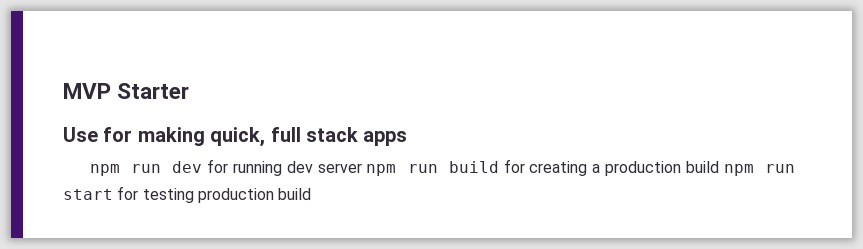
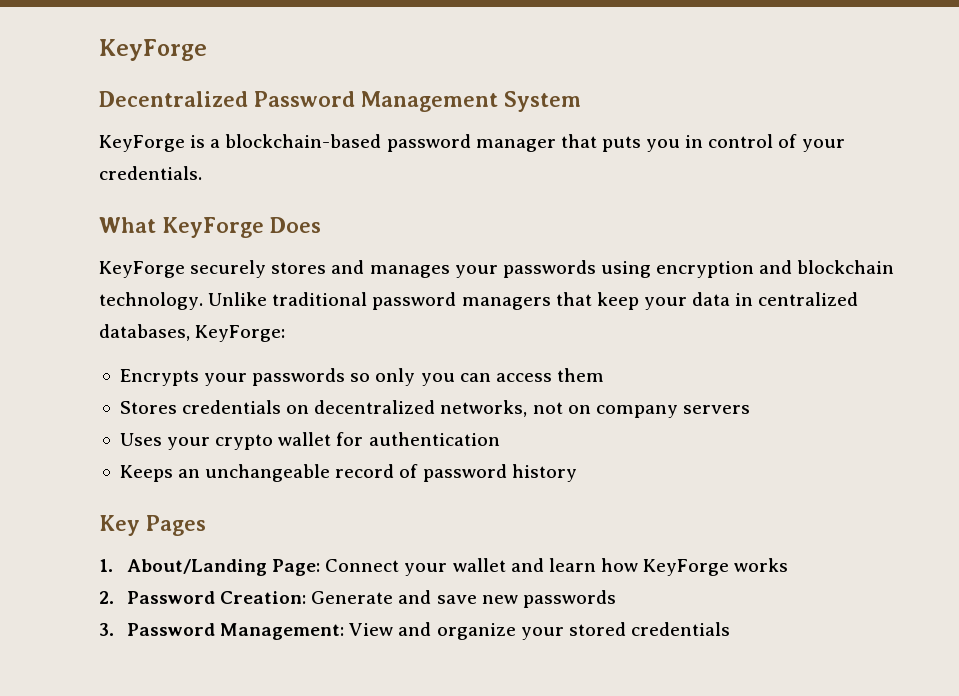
[63,83,190,99] [63,127,408,147] [89,159,796,176] [63,186,312,203] MVP Starter // Use for making quick, full stack apps // npm run dev for running dev server npm run build for creating a production build npm run start for testing production build -> [99,39,207,61] [99,91,581,112] [99,134,845,152] [99,166,202,180] [99,217,321,238] [99,260,895,278] [99,292,859,310] [99,324,286,342] [119,368,604,386] [119,400,750,418] [119,432,500,450] [119,464,577,482] [99,515,206,536] [99,558,789,576] [99,590,616,608] [99,622,730,640] KeyForge // Decentralized Password Management System // KeyForge is a blockchain-based password manager that puts you in control of your credentials. // What KeyForge Does // KeyForge securely stores and manages your passwords using encryption and blockchain technology. Unlike traditional password managers that keep your data in centralized databases, KeyForge: // Encrypts your passwords so only you can access them // Stores credentials on decentralized networks, not on company servers // Uses your crypto wallet for authentication // Keeps an unchangeable record of password history // Key Pages // 1. About/Landing Page: Connect your wallet and learn how KeyForge works // 2. Password Creation: Generate and save new passwords // 3. Password Management: View and organize your stored credentials

